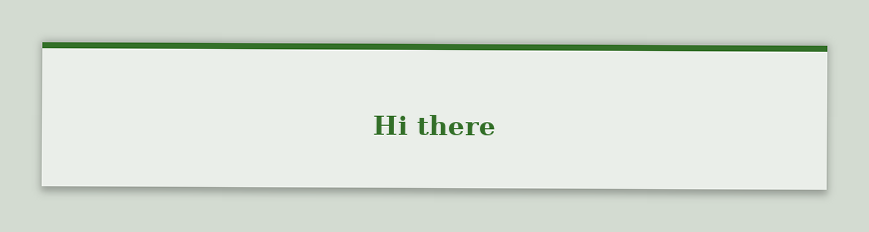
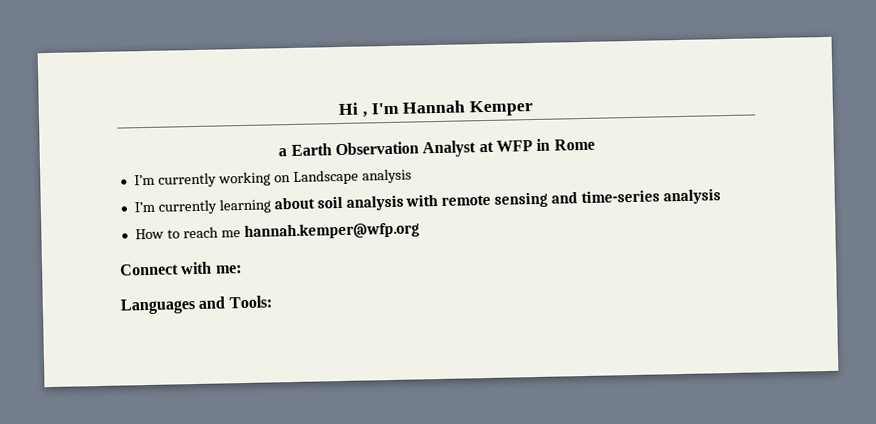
[416,114,497,136] there -> [361,100,534,118] [278,138,595,158] [133,168,412,188] [133,188,722,215] [134,221,420,241] [120,261,242,276] [120,295,272,315] , I'm Hannah Kemper // a Earth Observation Analyst at WFP in Rome // I’m currently working on Landscape analysis // I’m currently learning about soil analysis with remote sensing and time-series analysis // How to reach me hannah.kemper@wfp.org // Connect with me: // Languages and Tools:

